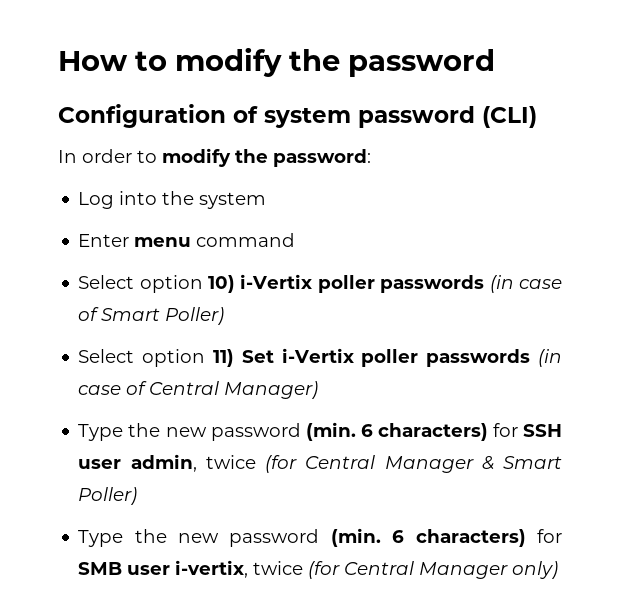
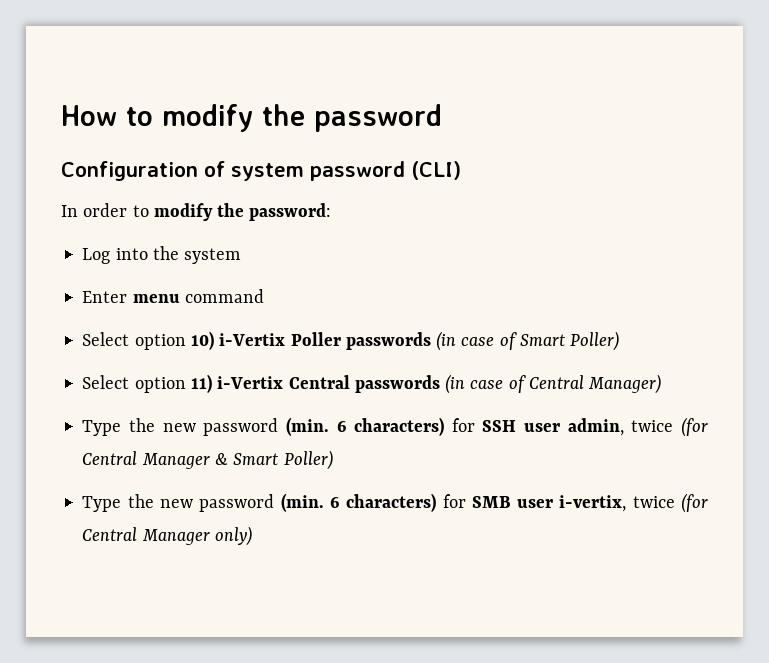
[317,275,375,293] poller -> [290,332,341,346] Poller
[241,348,419,367] Set i-Vertix poller -> [217,375,350,389] i-Vertix Central

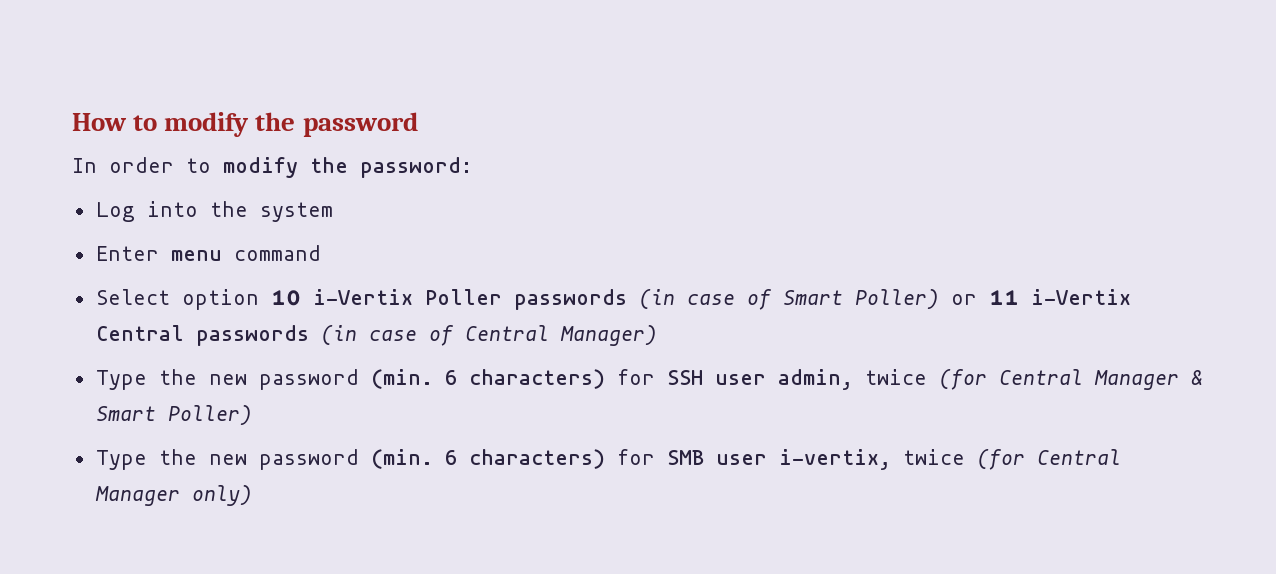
[61,161,461,181] // Configuration of system password (CLI) -> (418, 124) none
[190,331,214,350] 10) -> [270,290,301,306] 10
[82,374,212,393] // Select option 11) -> [950,290,1019,305] or 11

